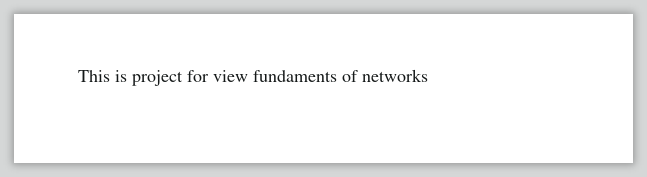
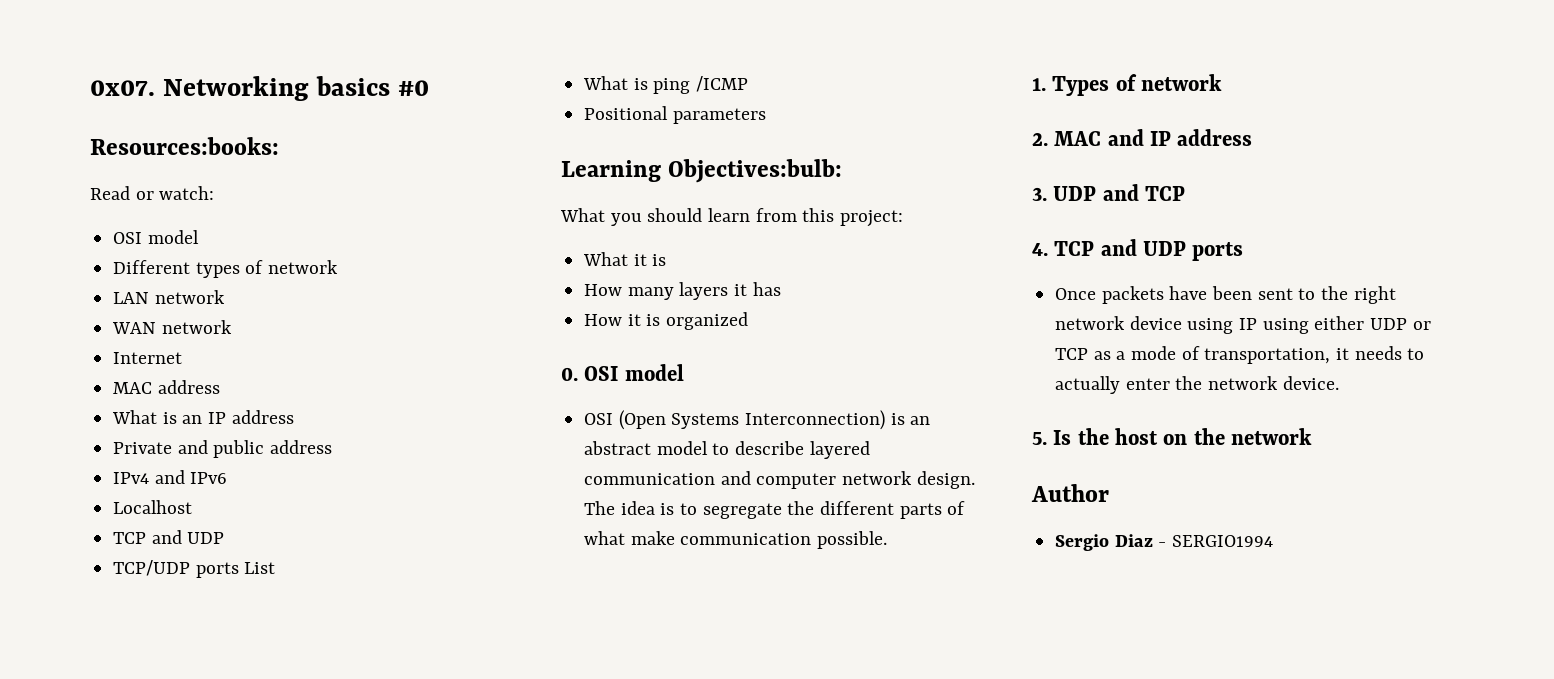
[78,69,428,86] This is project for view fundaments of networks -> [90,76,429,101] [90,137,279,155] [90,186,215,200] [113,230,199,244] [113,260,339,278] [113,290,225,304] [112,320,232,334] [113,352,183,364] [113,380,220,394] [112,410,294,424] [113,440,333,458] [113,470,228,484] [113,500,193,514] [113,530,225,544] [113,560,276,578] [583,76,749,94] [584,106,766,124] [561,159,843,183] [560,208,904,227] [583,252,667,266] [584,282,781,300] [584,312,749,330] [561,364,684,381] [584,410,931,430] [584,441,870,459] [584,471,975,489] [584,501,966,519] [584,531,888,549] [1032,74,1223,96] [1032,129,1253,146] [1032,184,1186,201] [1032,239,1244,261] [1055,286,1396,304] [1055,316,1431,334] [1055,346,1425,364] [1055,376,1339,394] [1032,428,1313,445] [1031,484,1109,502] [1055,534,1274,551] 0x07. Networking basics #0 // Resources:books: // Read or watch: // OSI model // Different types of network // LAN network // WAN network // Internet // MAC address // What is an IP address // Private and public address // IPv4 and IPv6 // Localhost // TCP and UDP // TCP/UDP ports List // What is ping /ICMP // Positional parameters // Learning Objectives:bulb: // What you should learn from this project: // What it is // How many layers it has // How it is organized // 0. OSI model // OSI (Open Systems Interconnection) is an abstract model to describe layered communication and computer network design. The idea is to segregate the different parts of what make communication possible. // 1. Types of network // 2. MAC and IP address // 3. UDP and TCP // 4. TCP and UDP ports // Once packets have been sent to the right network device using IP using either UDP or TCP as a mode of transportation, it needs to actually enter the network device. // 5. Is the host on the network // Author // Sergio Diaz - SERGIO1994

